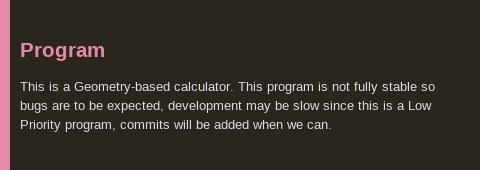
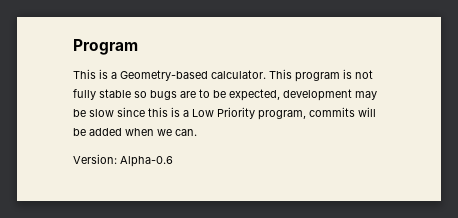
(332, 125) none -> [73,154,173,167] // Version: Alpha-0.6

